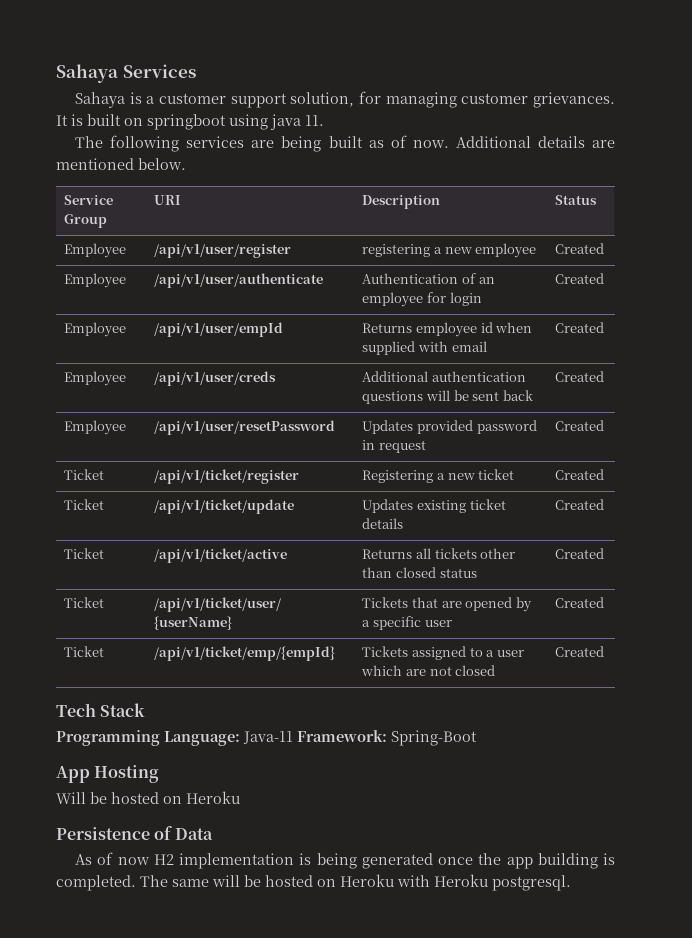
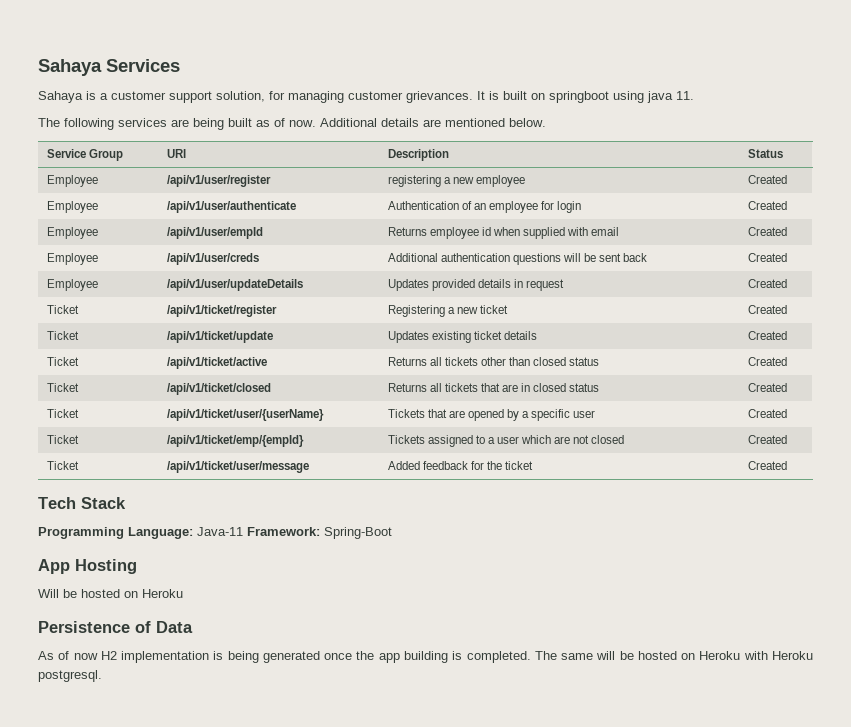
[154,420,336,435] /api/v1/user/resetPassword -> [166,279,303,291] /api/v1/user/updateDetails
[476,420,537,434] password -> [477,279,511,288] details
(605, 553) none -> [46,383,79,392] [166,383,271,395] [387,383,600,392] [747,383,787,392] // Ticket | /api/v1/ticket/closed | Returns all tickets that are in closed status | Created
(605, 651) none -> [46,461,79,470] [166,461,309,473] [387,461,533,470] [747,461,787,470] // Ticket | /api/v1/ticket/user/message | Added feedback for the ticket | Created

